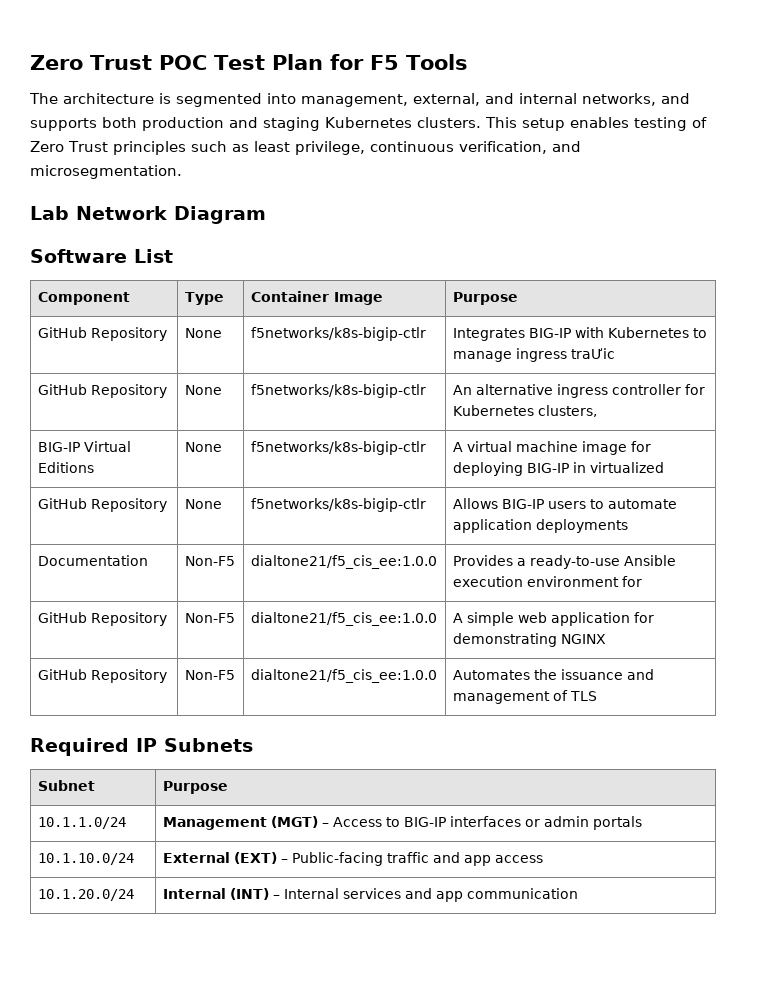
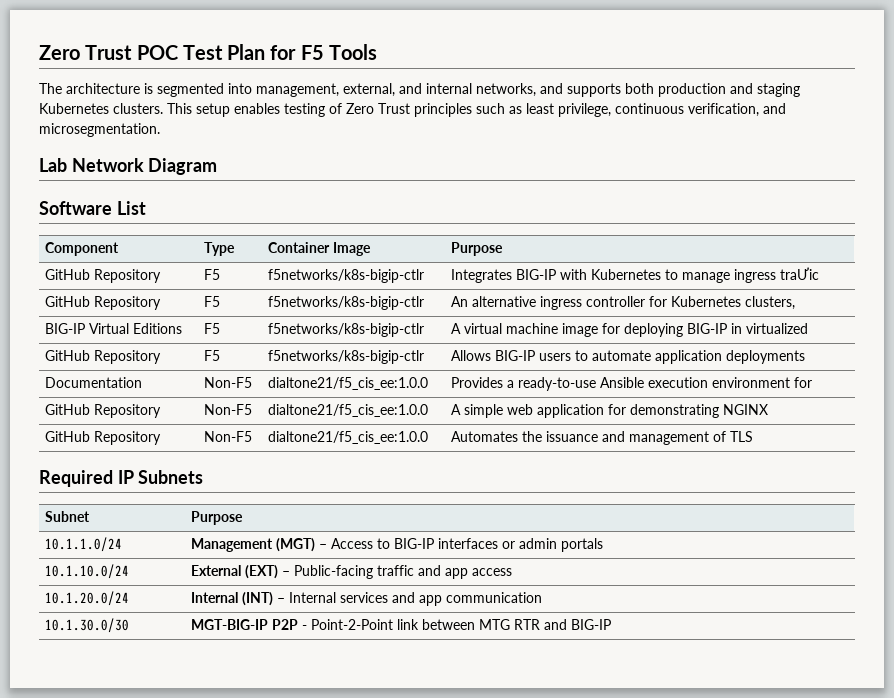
[184,328,222,338] | None -> [203,269,220,280] | F5
[184,385,222,395] | None -> [203,296,220,307] | F5
[184,442,222,452] | None -> [203,323,220,334] | F5
[184,499,222,509] | None -> [203,350,220,361] | F5
(578, 893) none -> [44,618,129,633] [190,619,611,630] // 10.1.30.0/30 | MGT-BIG-IP P2P - Point-2-Point link between MTG RTR and BIG-IP

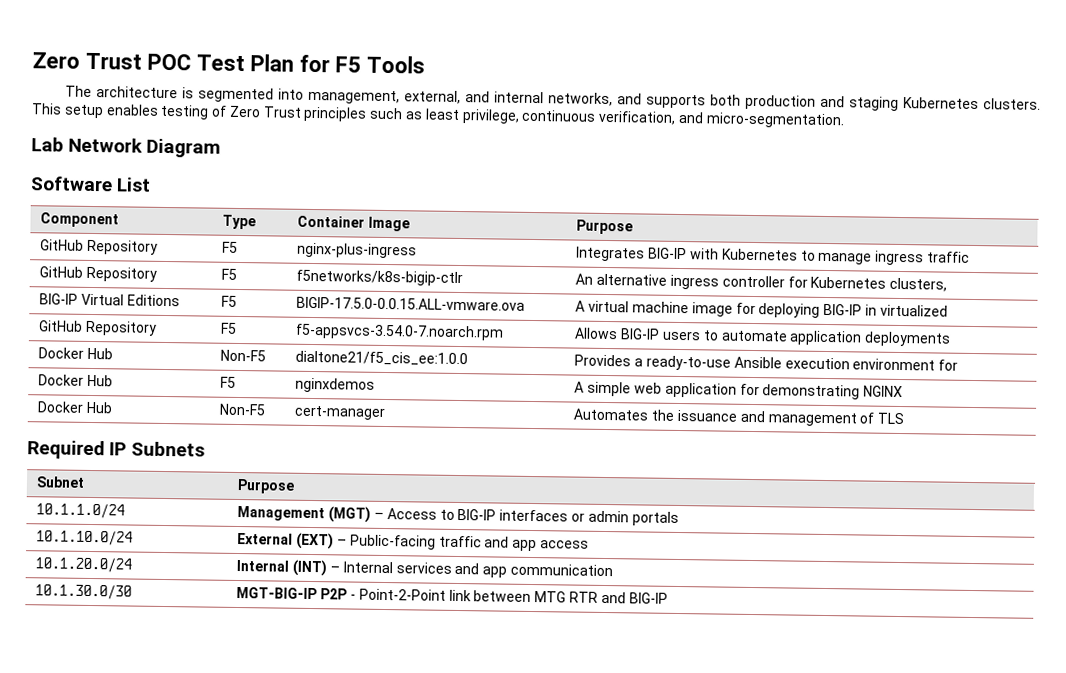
[39,123,160,137] microsegmentation. -> [705,112,845,129] micro-segmentation.
[267,269,424,283] f5networks/k8s-bigip-ctlr -> [297,242,418,259] nginx-plus-ingress
[779,267,819,280] traƯic -> [926,251,970,263] traffic
[267,323,424,337] f5networks/k8s-bigip-ctlr -> [296,296,526,311] BIGIP-17.5.0-0.0.15.ALL-vmware.ova
[267,350,424,364] f5networks/k8s-bigip-ctlr -> [295,323,505,341] f5-appsvcs-3.54.0-7.noarch.rpm
[44,377,142,388] Documentation -> [38,347,114,360] Docker Hub
[44,404,161,418] [203,404,252,415] [267,404,428,417] GitHub Repository | Non-F5 | dialtone21/f5_cis_ee:1.0.0 -> [38,374,114,387] [220,376,237,388] [295,377,376,393] Docker Hub | F5 | nginxdemos
[44,431,161,445] [203,431,252,442] [267,431,428,444] GitHub Repository | Non-F5 | dialtone21/f5_cis_ee:1.0.0 -> [37,401,114,414] [219,403,267,416] [294,405,387,421] Docker Hub | Non-F5 | cert-manager

